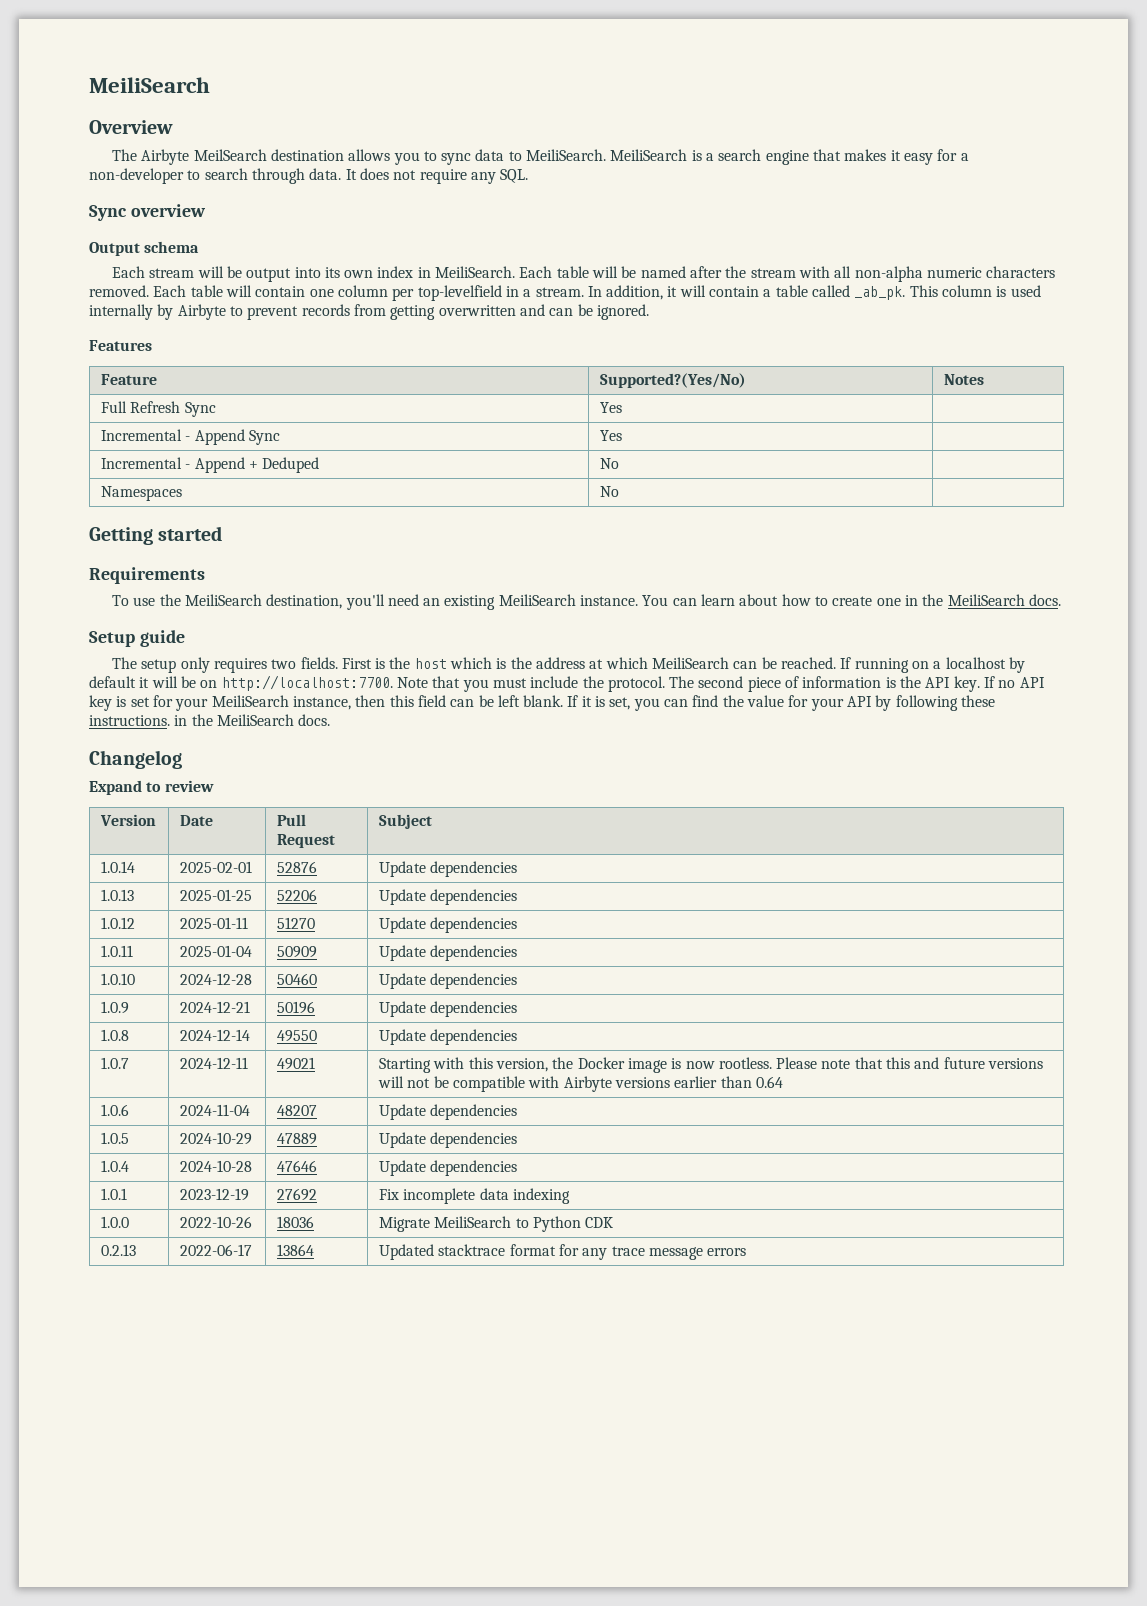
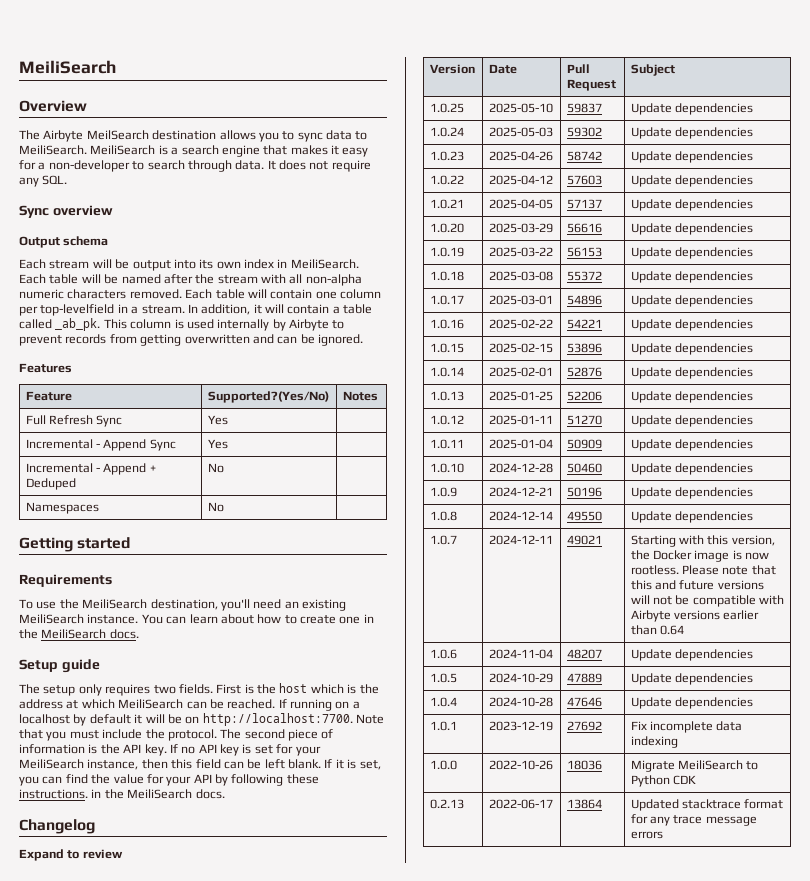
(432, 821) none -> [429,103,464,113] [488,103,553,113] [566,103,602,113] [630,103,754,115] [429,127,464,137] [488,127,553,137] [566,127,602,137] [630,127,754,139] [429,151,464,161] [488,151,553,161] [566,151,602,161] [630,151,754,163] [429,175,464,185] [488,175,553,185] [566,175,602,185] [630,175,754,187] [429,199,464,209] [488,199,553,209] [566,199,602,209] [630,199,754,211] [429,223,464,233] [488,223,553,233] [566,223,602,233] [630,223,754,235] [429,247,464,257] [488,247,553,257] [566,247,602,257] [630,247,754,259] [429,271,464,281] [488,271,553,281] [566,271,602,281] [630,271,754,283] [429,295,464,305] [488,295,553,305] [566,295,602,305] [630,295,754,307] [429,319,464,329] [488,319,553,329] [566,319,602,329] [630,319,754,331] [429,343,464,353] [488,343,553,353] [566,343,602,353] [630,343,754,355] // 1.0.25 | 2025-05-10 | 59837 | Update dependencies // 1.0.24 | 2025-05-03 | 59302 | Update dependencies // 1.0.23 | 2025-04-26 | 58742 | Update dependencies // 1.0.22 | 2025-04-12 | 57603 | Update dependencies // 1.0.21 | 2025-04-05 | 57137 | Update dependencies // 1.0.20 | 2025-03-29 | 56616 | Update dependencies // 1.0.19 | 2025-03-22 | 56153 | Update dependencies // 1.0.18 | 2025-03-08 | 55372 | Update dependencies // 1.0.17 | 2025-03-01 | 54896 | Update dependencies // 1.0.16 | 2025-02-22 | 54221 | Update dependencies // 1.0.15 | 2025-02-15 | 53896 | Update dependencies

